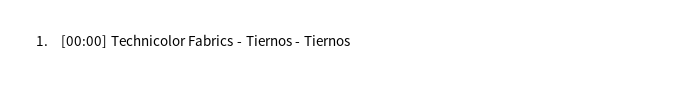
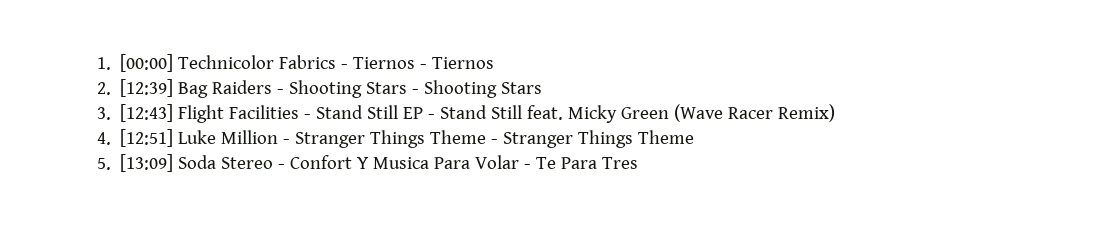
(350, 40) none -> [97,79,543,98] [97,104,836,123] [97,129,695,148] [97,154,639,172] // 2. [12:39] Bag Raiders - Shooting Stars - Shooting Stars // 3. [12:43] Flight Facilities - Stand Still EP - Stand Still feat. Micky Green (Wave Racer Remix) // 4. [12:51] Luke Million - Stranger Things Theme - Stranger Things Theme // 5. [13:09] Soda Stereo - Confort Y Musica Para Volar - Te Para Tres

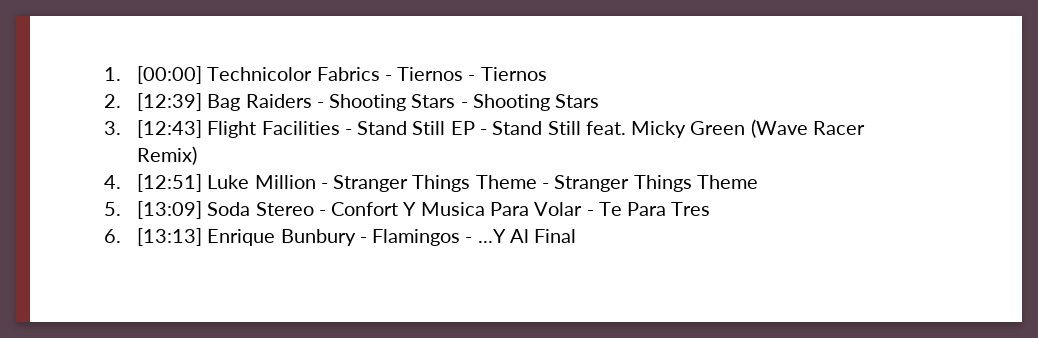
(639, 163) none -> [104,228,577,246] // 6. [13:13] Enrique Bunbury - Flamingos - ...Y Al Final

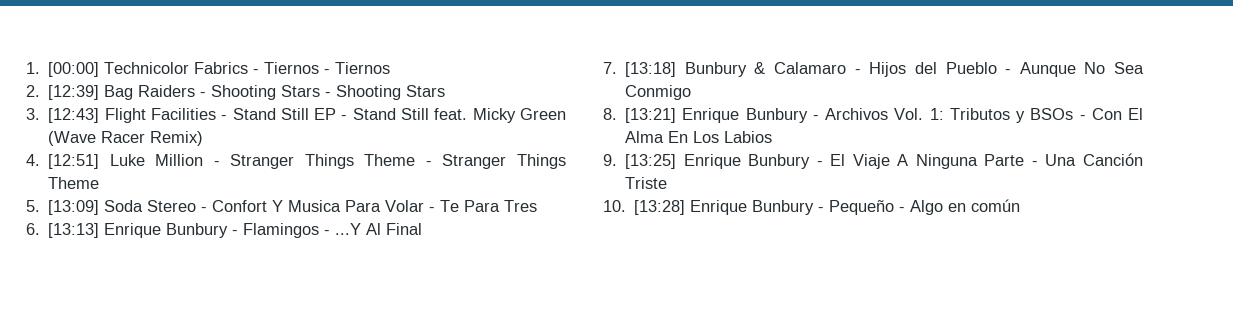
(577, 236) none -> [603,62,1144,77] [625,85,692,100] [603,108,1143,123] [625,131,773,143] [603,153,1143,169] [625,177,668,189] [603,199,1021,215] // 7. [13:18] Bunbury & Calamaro - Hijos del Pueblo - Aunque No Sea Conmigo // 8. [13:21] Enrique Bunbury - Archivos Vol. 1: Tributos y BSOs - Con El Alma En Los Labios // 9. [13:25] Enrique Bunbury - El Viaje A Ninguna Parte - Una Canción Triste // 10. [13:28] Enrique Bunbury - Pequeño - Algo en común

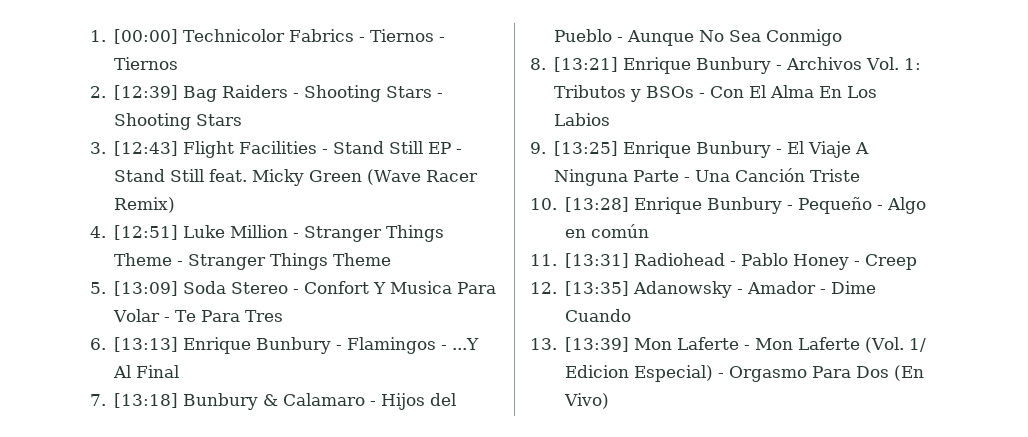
(1021, 205) none -> [530,253,918,270] [530,281,877,298] [565,309,632,322] [530,337,927,353] [565,365,925,382] [564,393,610,409] // 11. [13:31] Radiohead - Pablo Honey - Creep // 12. [13:35] Adanowsky - Amador - Dime Cuando // 13. [13:39] Mon Laferte - Mon Laferte (Vol. 1/ Edicion Especial) - Orgasmo Para Dos (En Vivo)

